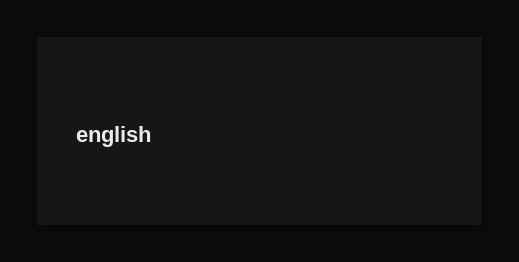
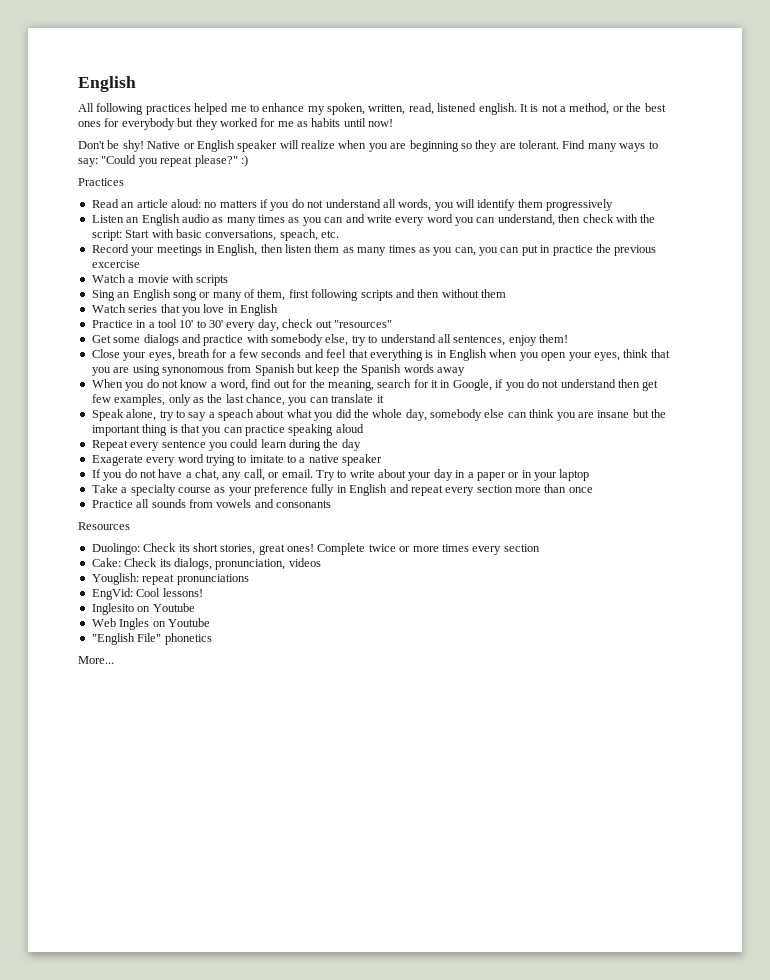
[76,126,151,147] english -> [78,76,136,92] [78,103,666,115] [78,118,394,130] [78,140,658,152] [78,155,248,167] [78,178,124,186] [91,199,614,211] [91,214,656,226] [91,229,339,241] [91,244,657,256] [91,260,140,268] [91,274,229,286] [91,289,506,301] [91,304,278,316] [91,319,392,331] [91,334,568,346] [91,349,670,361] [91,364,465,376] [91,379,659,391] [91,394,384,406] [91,409,666,421] [91,424,364,436] [91,439,361,451] [91,454,383,466] [91,469,590,481] [91,484,593,496] [91,499,331,508] [78,522,130,530] [91,543,540,555] [91,558,321,570] [91,573,249,585] [91,588,203,600] [91,603,195,615] [91,618,210,630] [91,633,212,645] [78,656,114,664] English // All following practices helped me to enhance my spoken, written, read, listened english. It is not a method, or the best ones for everybody but they worked for me as habits until now! // Don't be shy! Native or English speaker will realize when you are beginning so they are tolerant. Find many ways to say: "Could you repeat please?" :) // Practices // Read an article aloud: no matters if you do not understand all words, you will identify them progressively // Listen an English audio as many times as you can and write every word you can understand, then check with the script: Start with basic conversations, speach, etc. // Record your meetings in English, then listen them as many times as you can, you can put in practice the previous excercise // Watch a movie with scripts // Sing an English song or many of them, first following scripts and then without them // Watch series that you love in English // Practice in a tool 10' to 30' every day, check out "resources" // Get some dialogs and practice with somebody else, try to understand all sentences, enjoy them! // Close your eyes, breath for a few seconds and feel that everything is in English when you open your eyes, think that you are using synonomous from Spanish but keep the Spanish words away // When you do not know a word, find out for the meaning, search for it in Google, if you do not understand then get few examples, only as the last chance, you can translate it // Speak alone, try to say a speach about what you did the whole day, somebody else can think you are insane but the important thing is that you can practice speaking aloud // Repeat every sentence you could learn during the day // Exagerate every word trying to imitate to a native speaker // If you do not have a chat, any call, or email. Try to write about your day in a paper or in your laptop // Take a specialty course as your preference fully in English and repeat every section more than once // Practice all sounds from vowels and consonants // Resources // Duolingo: Check its short stories, great ones! Complete twice or more times every section // Cake: Check its dialogs, pronunciation, videos // Youglish: repeat pronunciations // EngVid: Cool lessons! // Inglesito on Youtube // Web Ingles on Youtube // "English File" phonetics // More...

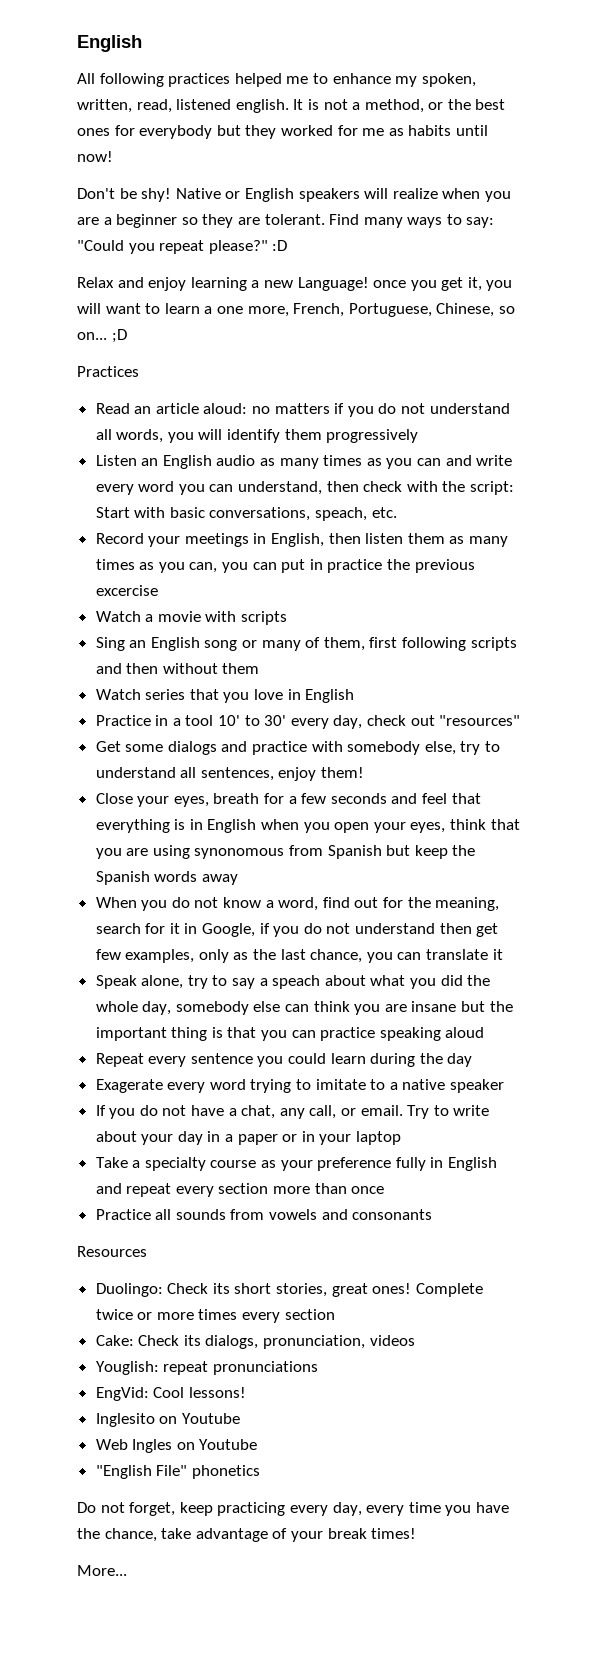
[237,140,278,152] speaker -> [298,188,360,202] speakers
[409,140,459,152] beginning -> [103,214,178,228] a beginner
[240,155,248,167] :) -> [272,240,288,251] [77,277,513,291] [77,303,515,317] [77,329,127,343] :D // Relax and enjoy learning a new Language! once you get it, you will want to learn a one more, French, Portuguese, Chinese, so on... ;D
(212, 639) none -> [77,1502,509,1516] [77,1528,417,1542] // Do not forget, keep practicing every day, every time you have the chance, take advantage of your break times!

